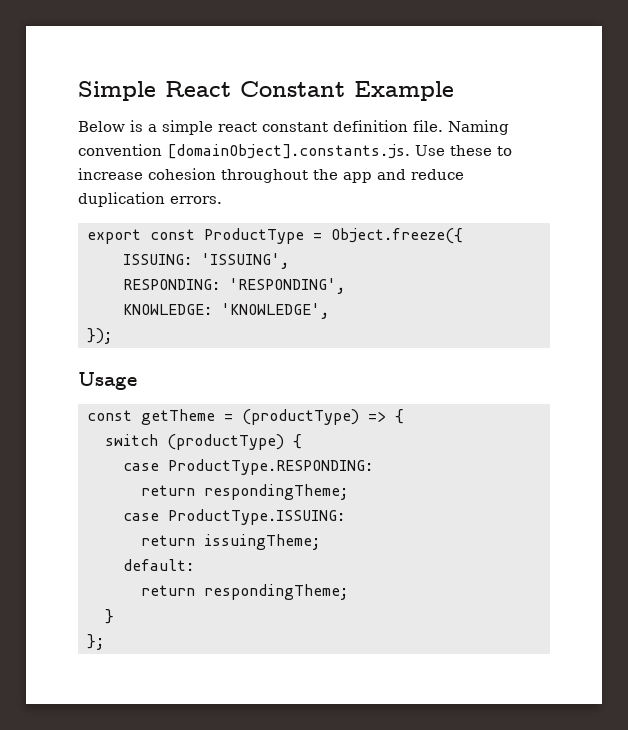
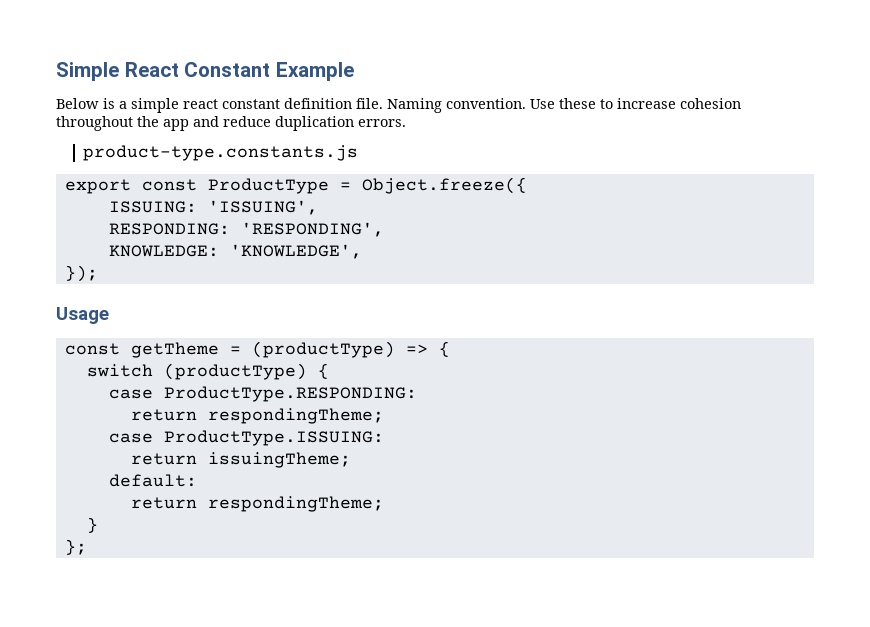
[78,144,410,159] convention [domainObject].constants.js. -> [446,98,526,109] convention.
(222, 200) none -> [82,145,358,161] // product-type.constants.js

